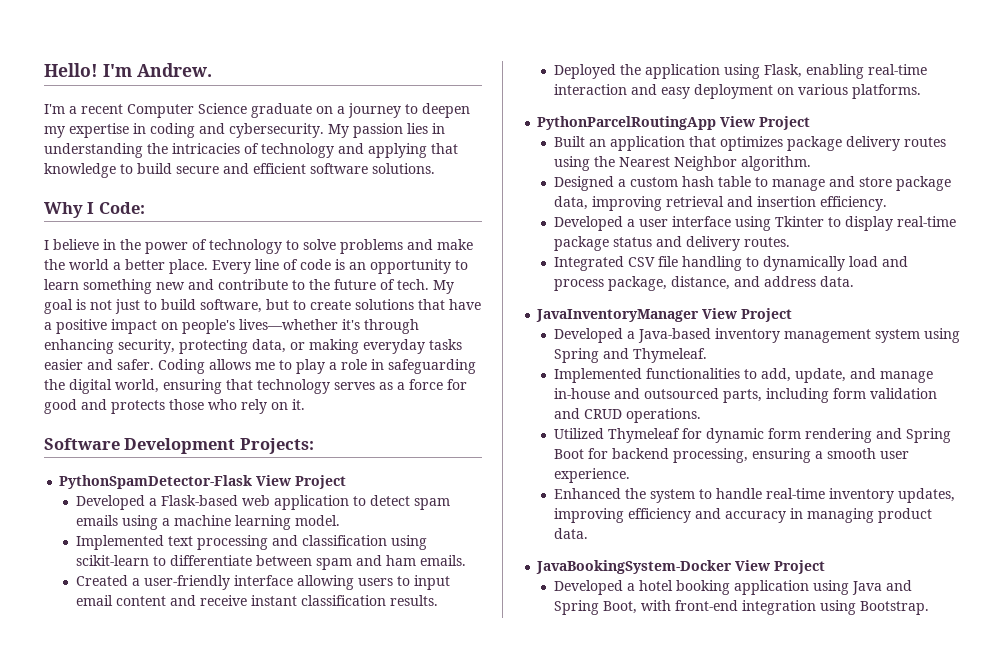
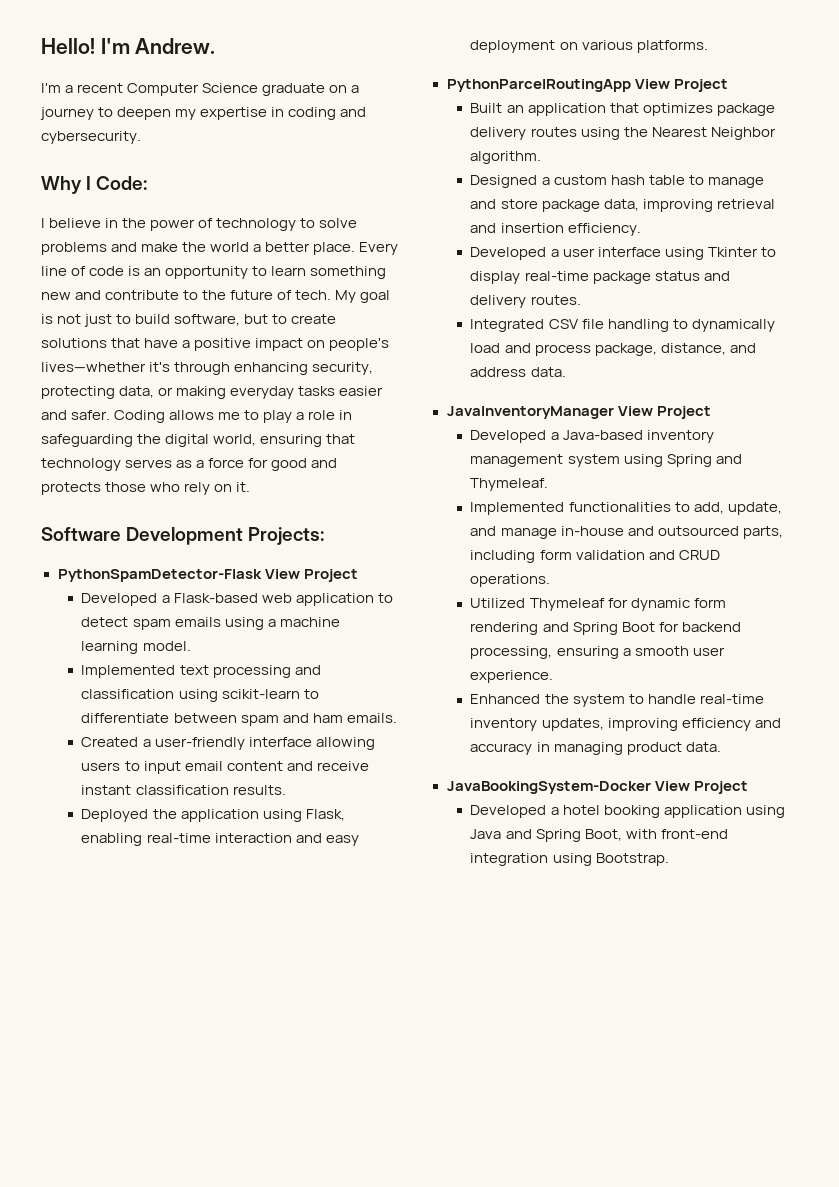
[328,123,445,138] [44,143,458,158] [44,163,435,178] My passion lies in understanding the intricacies of technology and applying that knowledge to build secure and efficient software solutions. -> (141, 137) none

